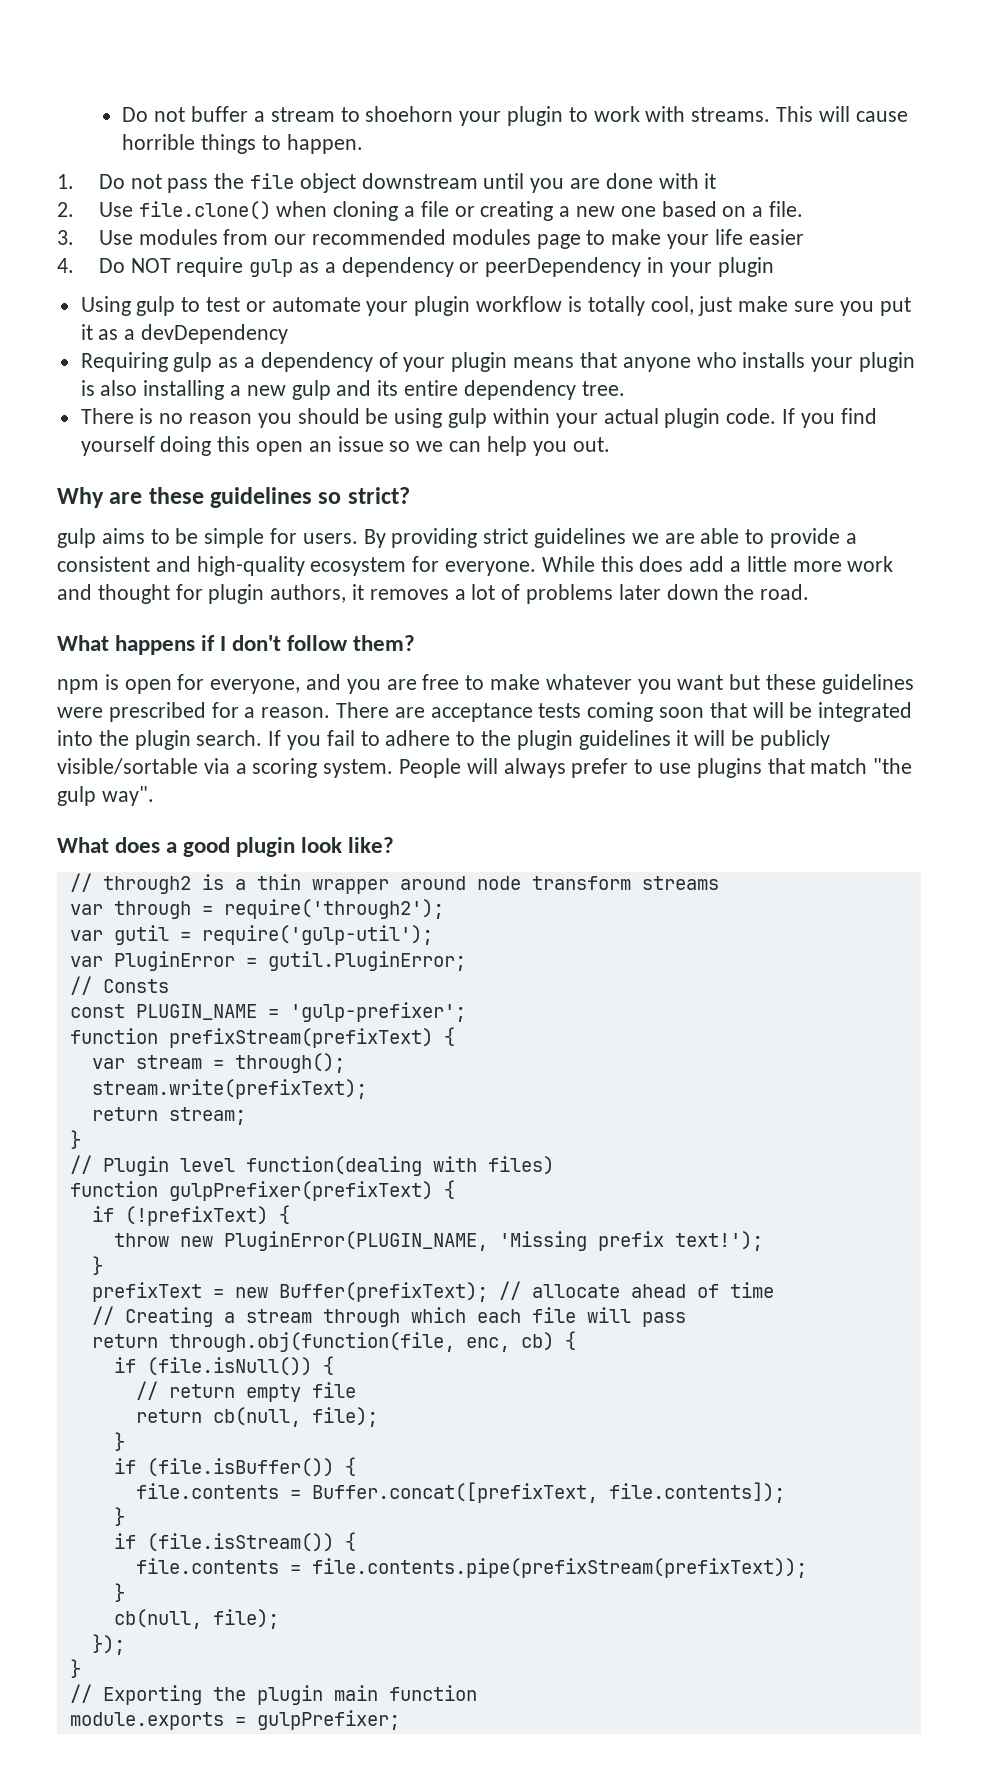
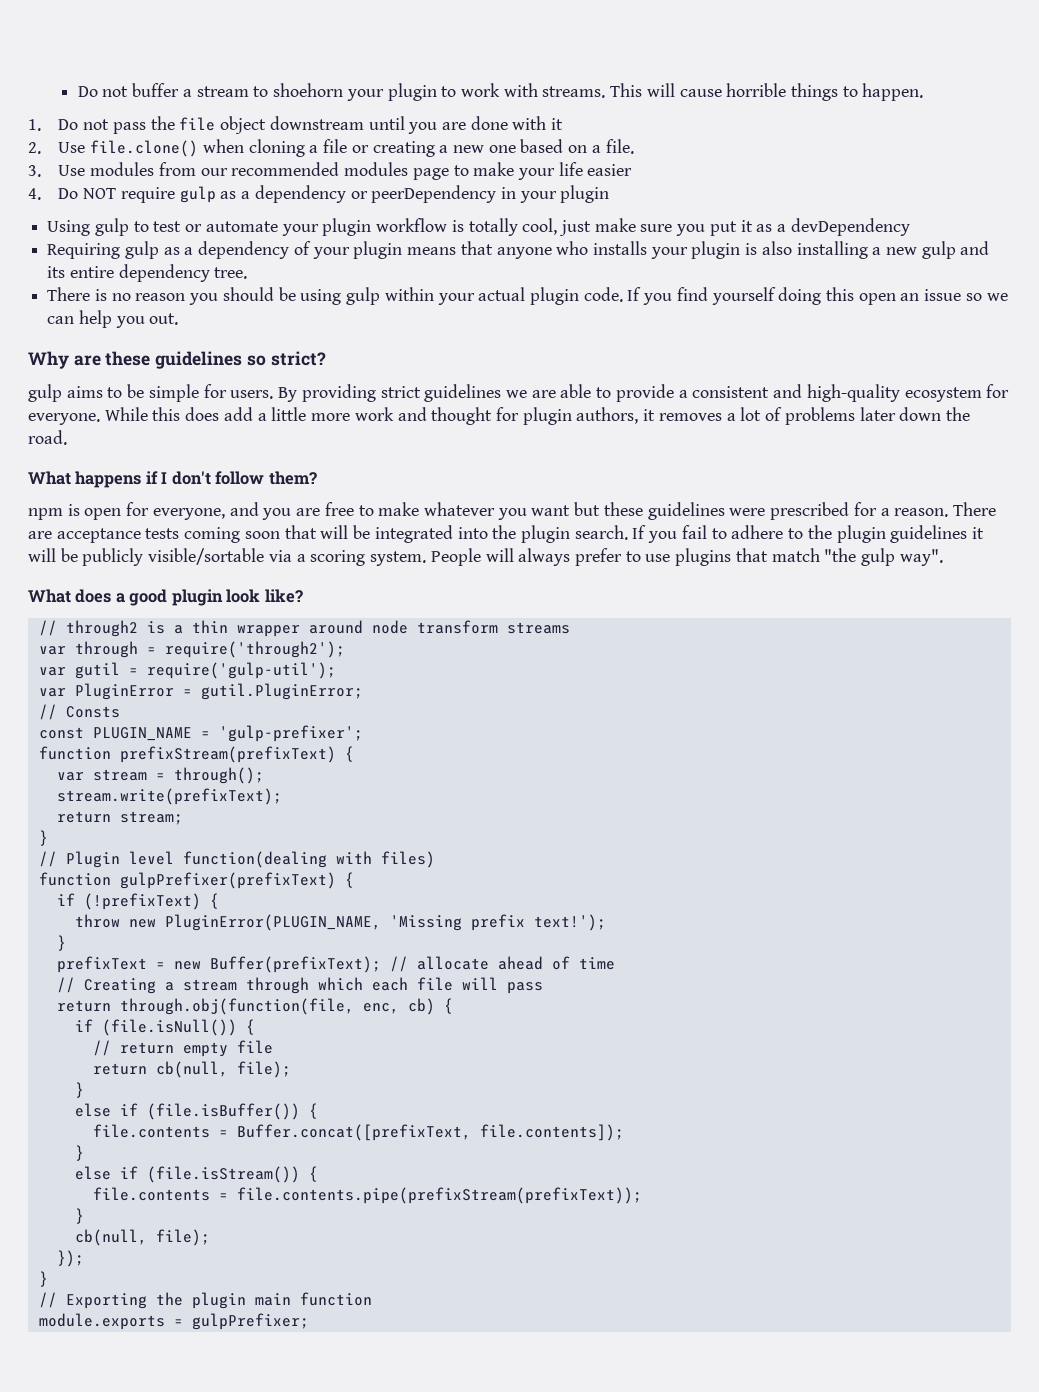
(125, 1441) none -> [74,1103,111,1117] else
(125, 1516) none -> [74,1166,111,1180] else

